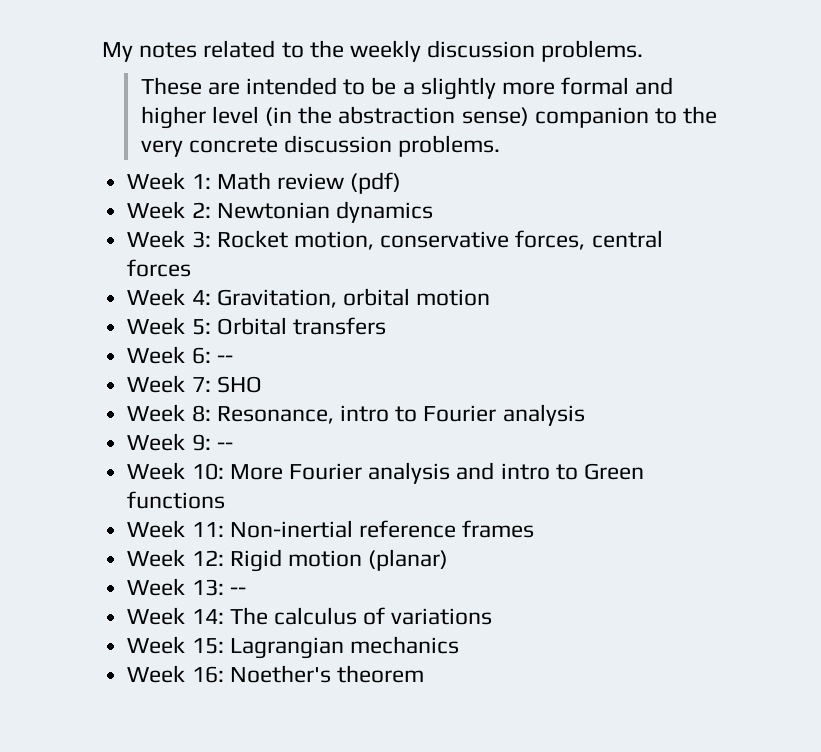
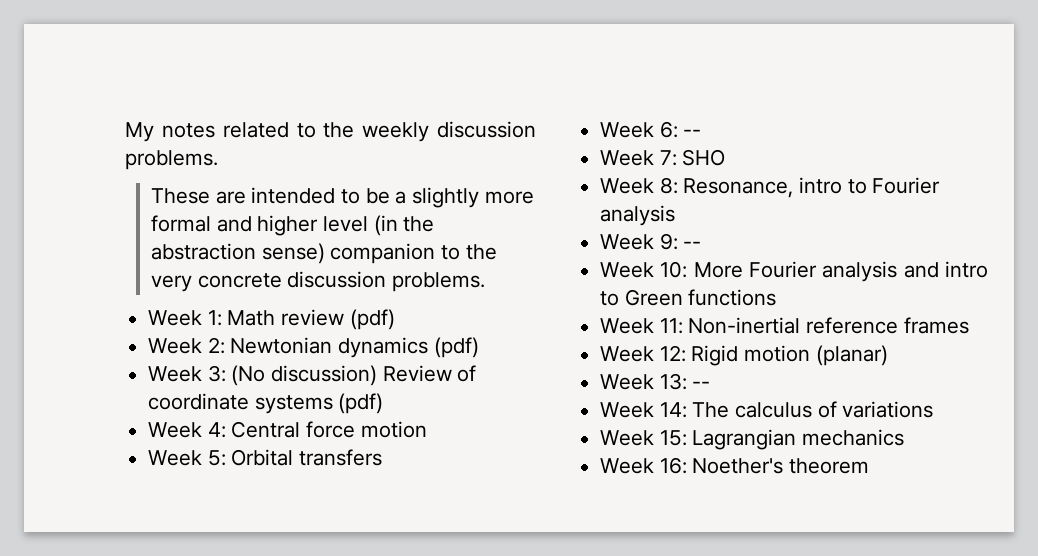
(433, 212) none -> [433,337,479,358] (pdf)
[216,230,663,250] [127,259,192,277] Rocket motion, conservative forces, central forces -> [231,365,477,386] [148,393,384,414] (No discussion) Review of coordinate systems (pdf)
[216,288,410,308] Gravitation, orbital -> [231,421,356,438] Central force

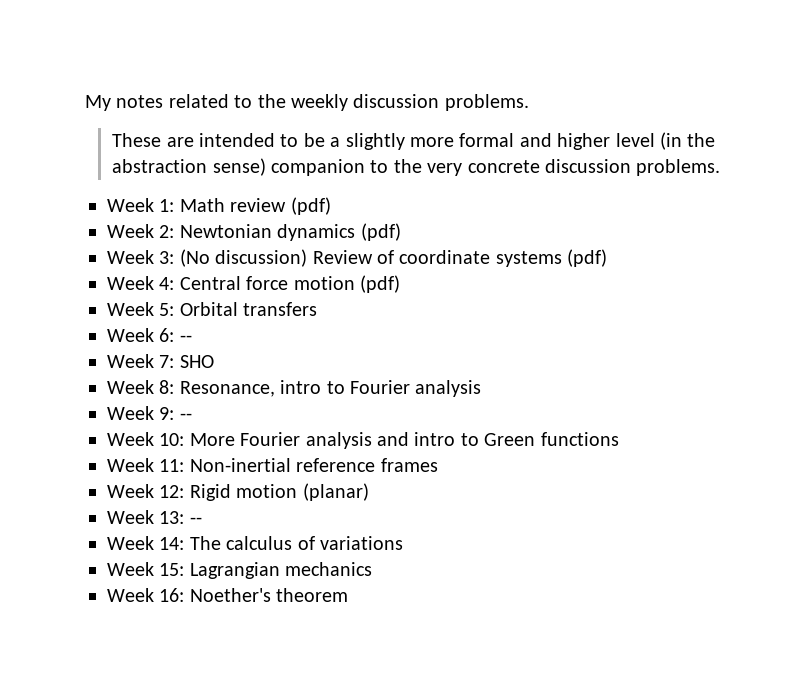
(427, 429) none -> [360,275,400,293] (pdf)

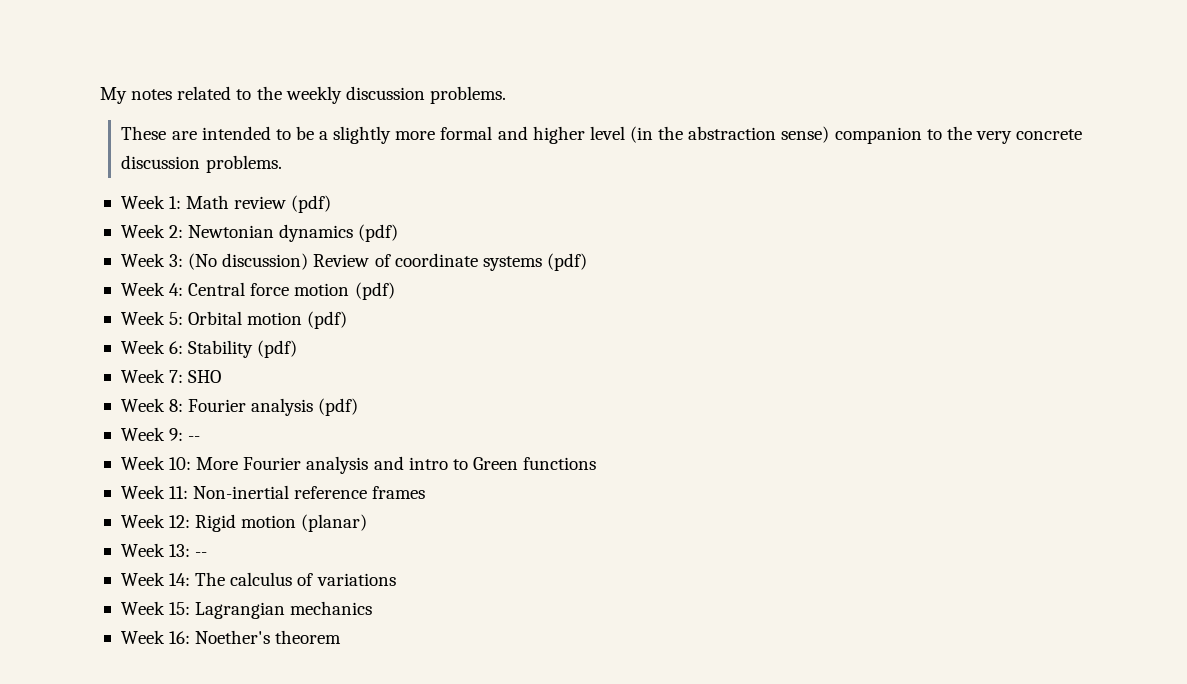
[243,302,318,316] transfers -> [247,311,348,329] motion (pdf)
[179,335,192,342] -- -> [188,340,298,358] Stability (pdf)
[179,380,482,397] Resonance, intro to Fourier analysis -> [188,398,359,416] Fourier analysis (pdf)

